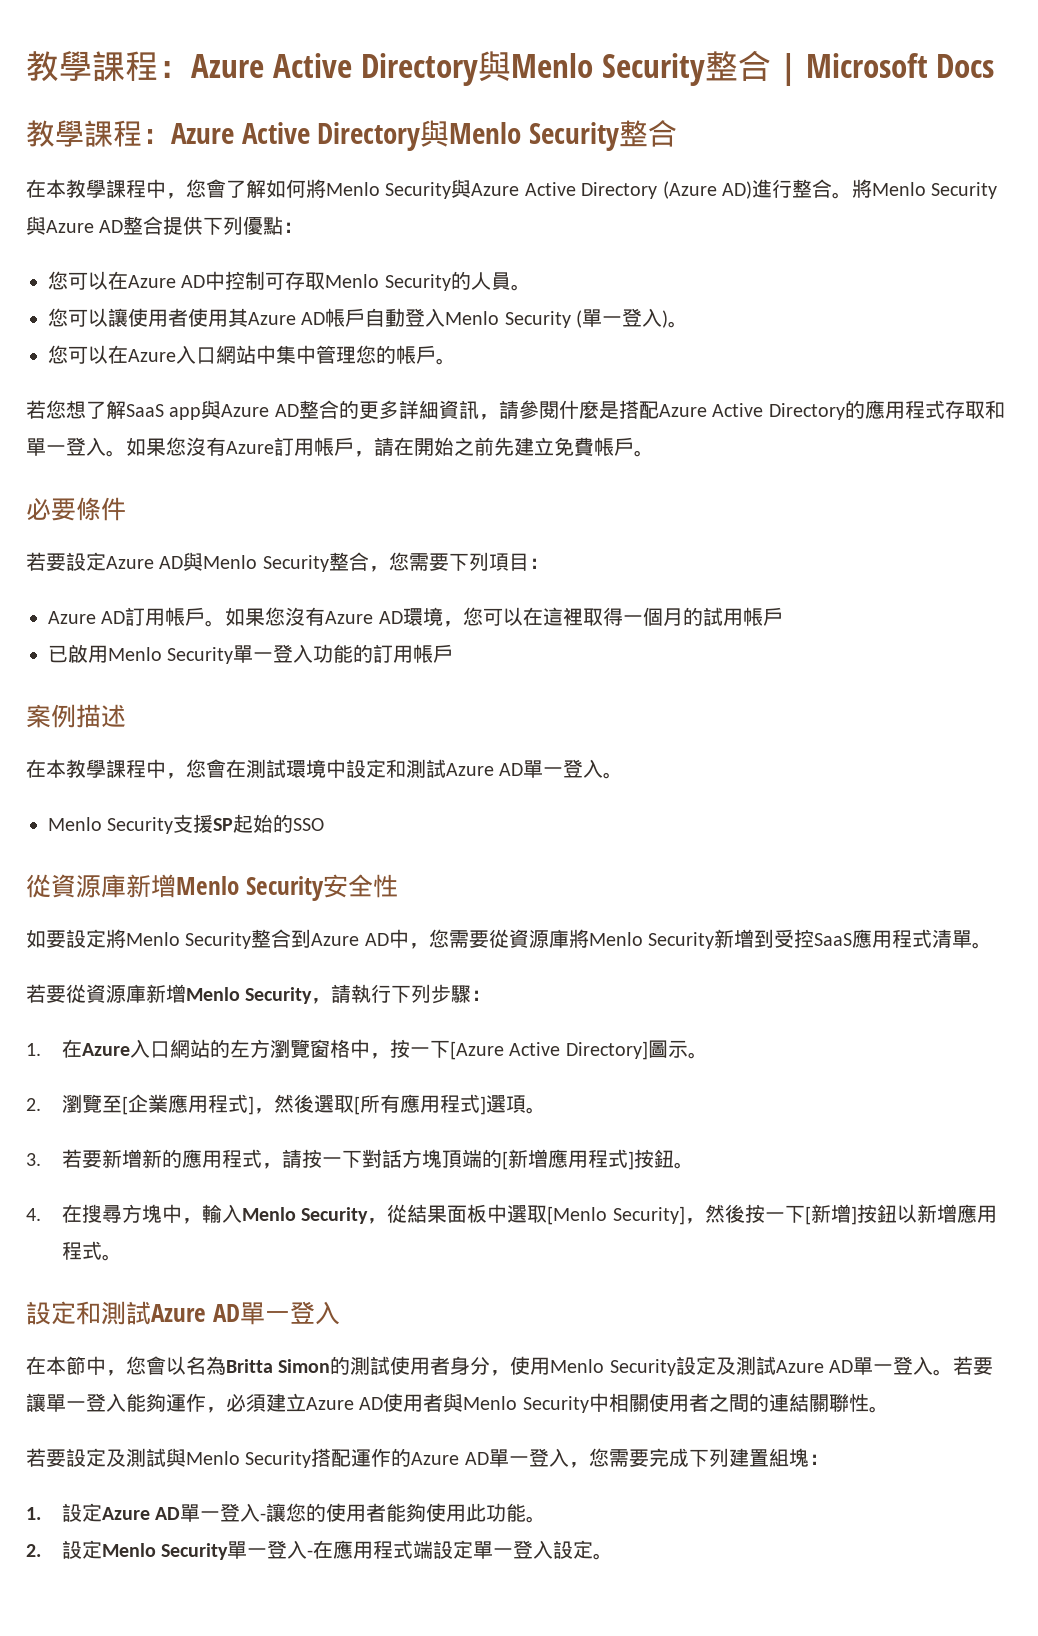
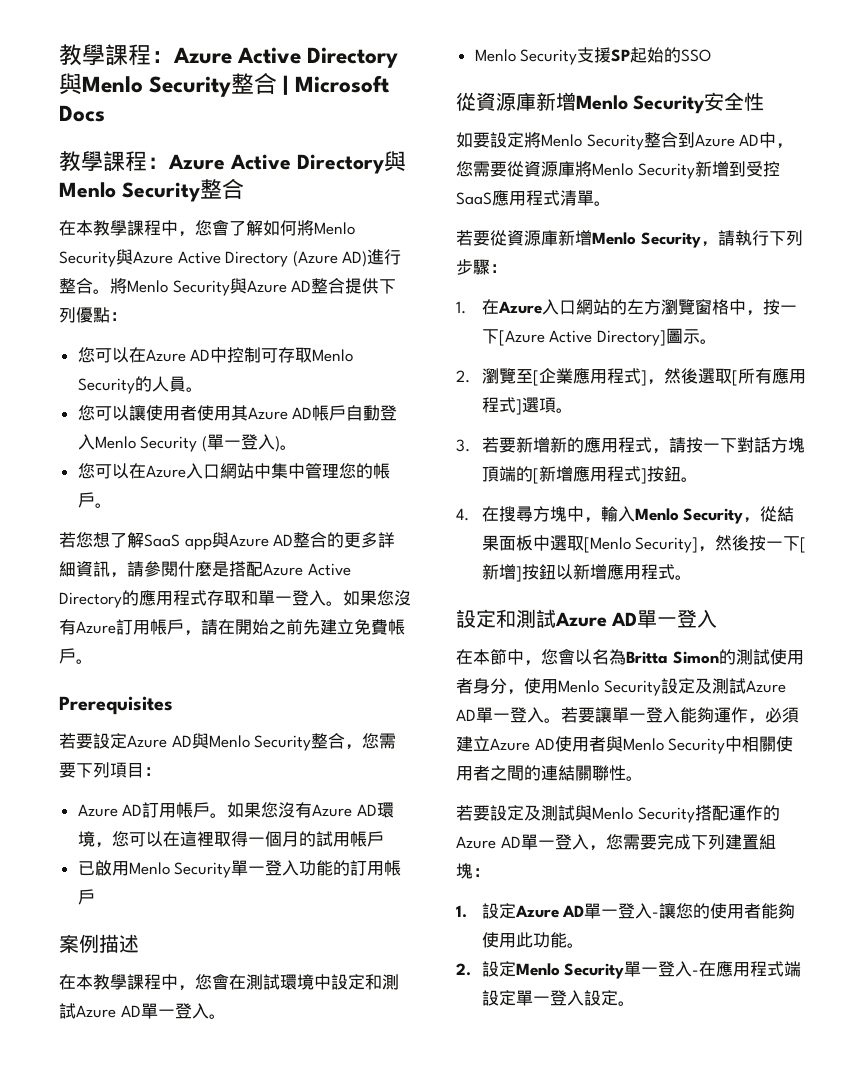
[26,497,126,521] 必要條件 -> [59,696,173,715] Prerequisites

